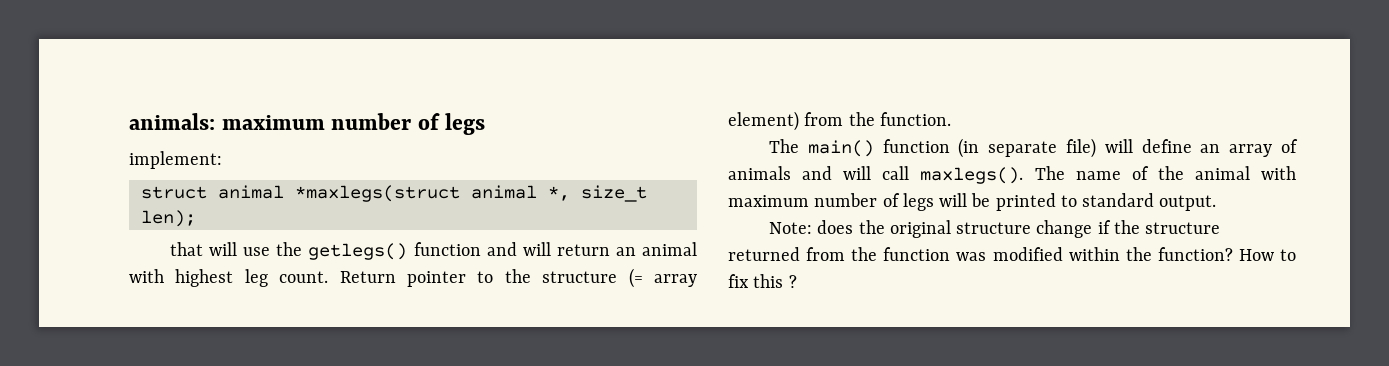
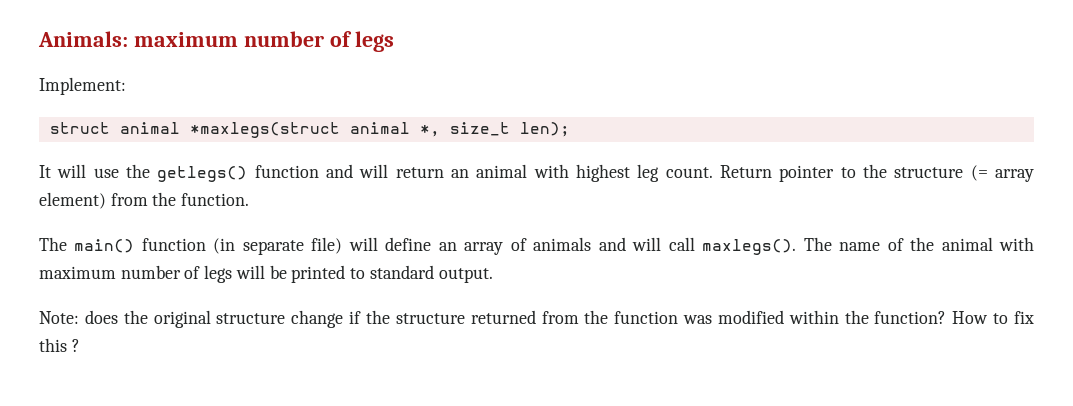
[129,113,215,130] animals: -> [38,31,128,47] Animals:
[129,151,222,169] implement: -> [39,77,126,95] Implement:
[170,242,204,256] that -> [39,165,51,178] It

